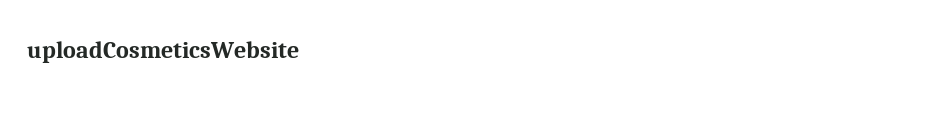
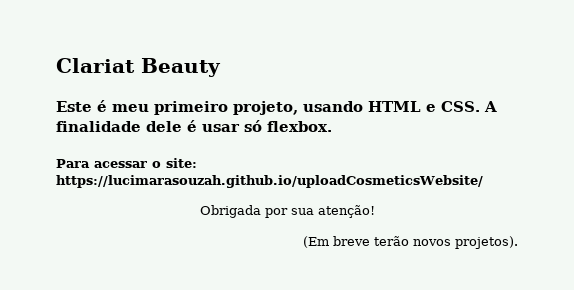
[27,41,299,63] uploadCosmeticsWebsite -> [56,58,221,77] [56,100,497,115] [56,120,332,132] [56,158,197,168] [56,175,483,188] [199,205,375,218] [303,236,518,249] Clariat Beauty // Este é meu primeiro projeto, usando HTML e CSS. A finalidade dele é usar só flexbox. // Para acessar o site: https://lucimarasouzah.github.io/uploadCosmeticsWebsite/ // Obrigada por sua atenção! // (Em breve terão novos projetos).

